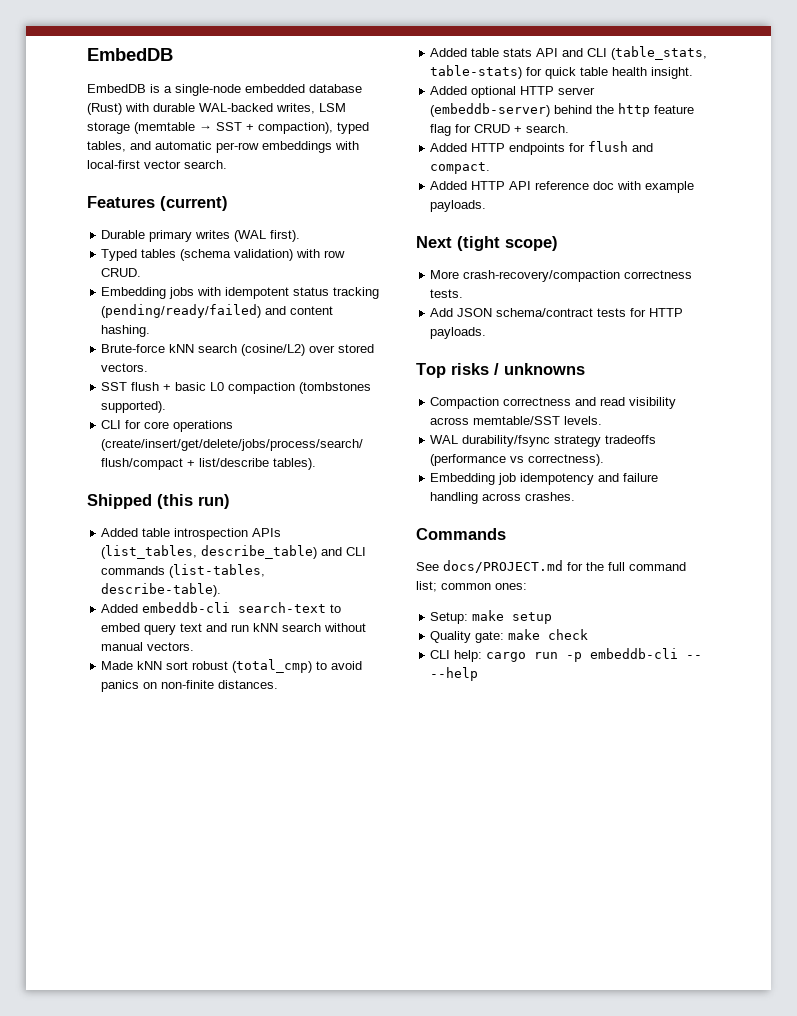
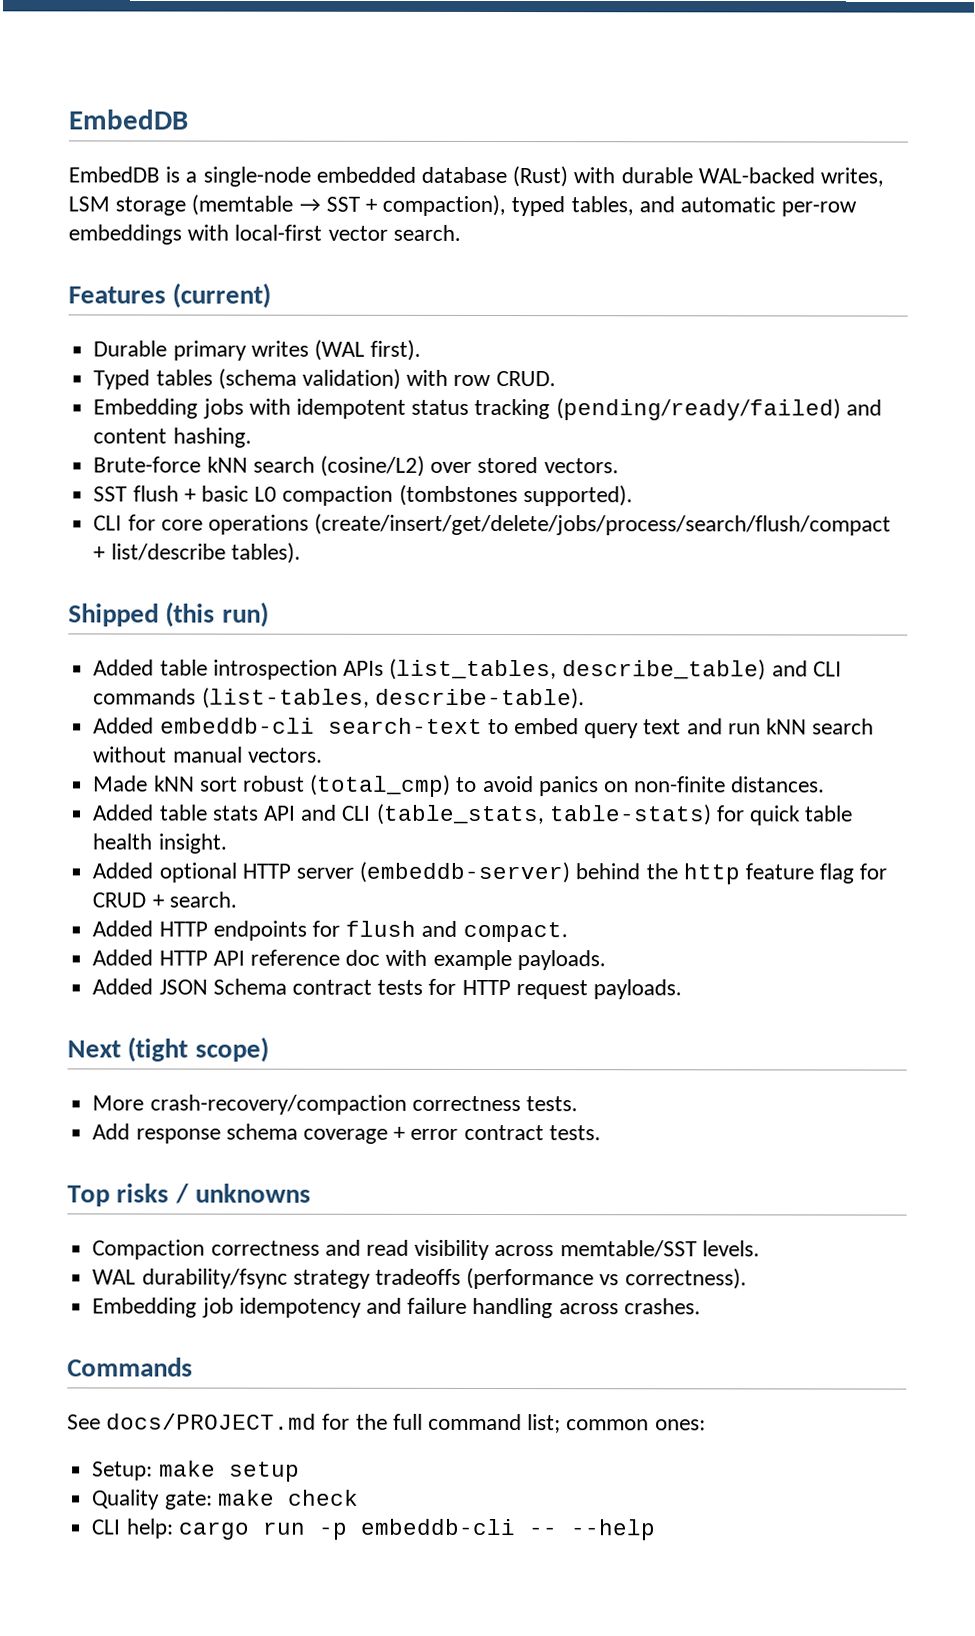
(487, 206) none -> [92,978,682,1000] // Added JSON Schema contract tests for HTTP request payloads.
[457,308,684,317] [430,327,487,339] JSON schema/contract tests for HTTP payloads. -> [135,1123,601,1144] response schema coverage + error contract tests.

